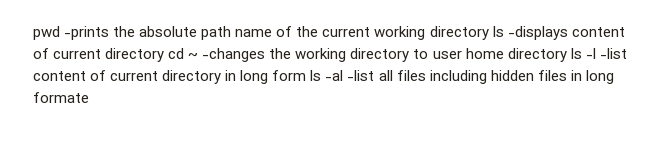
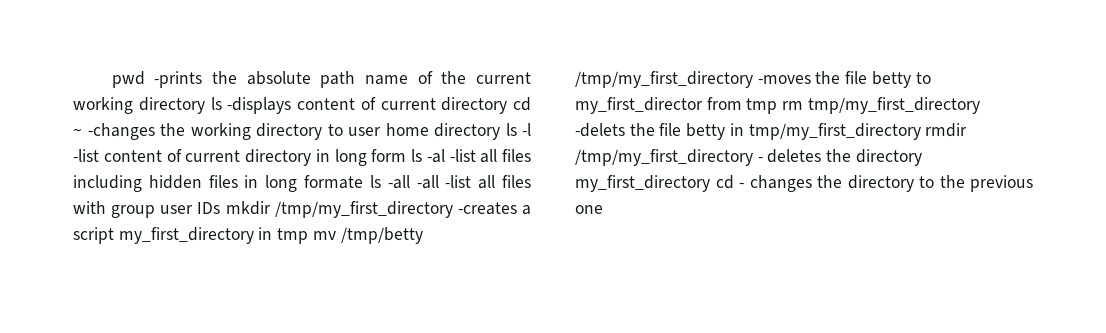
(89, 97) none -> [369,175,531,189] [73,201,531,218] [73,227,423,244] [575,71,931,88] [575,97,980,114] [575,123,968,140] [575,149,922,166] [575,175,1033,192] [575,205,603,214] ls -all -all -list all files with group user IDs mkdir /tmp/my_first_directory -creates a script my_first_directory in tmp mv /tmp/betty /tmp/my_first_directory -moves the file betty to my_first_director from tmp rm tmp/my_first_directory -delets the file betty in tmp/my_first_directory rmdir /tmp/my_first_directory - deletes the directory my_first_directory cd - changes the directory to the previous one

